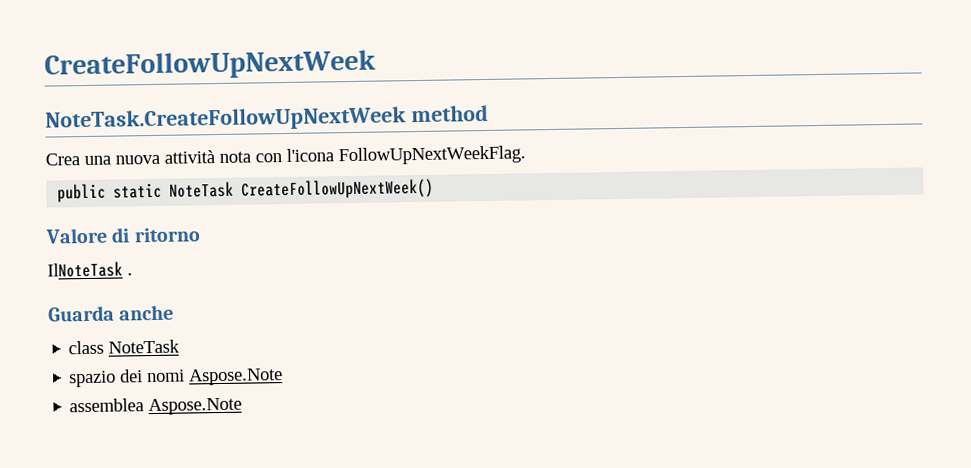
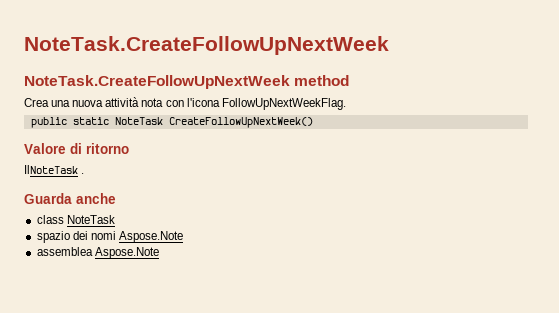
[44,49,376,81] CreateFollowUpNextWeek -> [24,36,389,55] NoteTask.CreateFollowUpNextWeek

